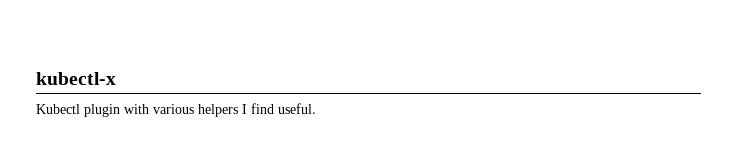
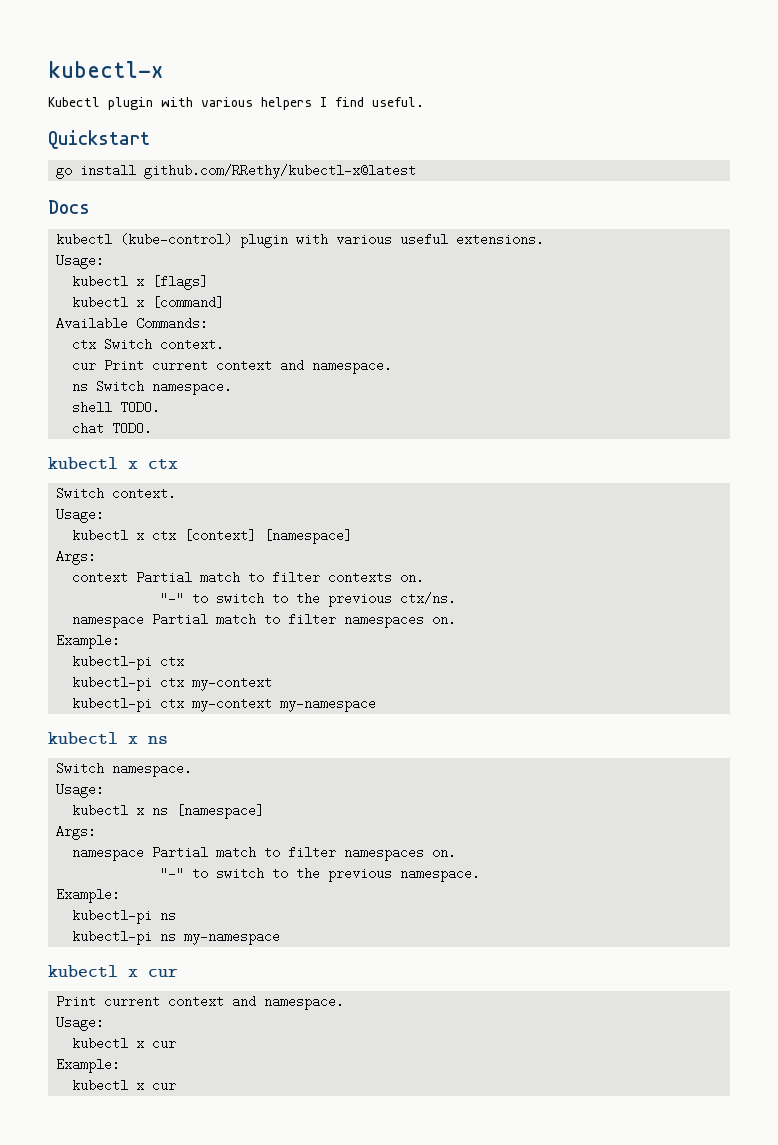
(316, 108) none -> [48,130,150,149] [56,164,417,179] [48,200,90,214] [56,233,545,248] [56,254,105,269] [72,275,209,290] [72,296,225,309] [56,317,209,330] [72,338,225,351] [72,359,393,374] [72,380,233,395] [72,401,161,414] [72,422,153,435] [48,457,178,469] [56,487,177,500] [56,508,105,523] [72,529,353,544] [56,550,97,565] [72,571,425,584] [160,592,457,607] [72,613,457,628] [56,634,121,649] [72,655,185,670] [72,676,273,691] [72,697,377,712] [48,732,168,744] [56,762,193,777] [56,783,105,798] [72,804,265,819] [56,825,97,840] [72,846,457,861] [160,867,481,882] [56,888,121,903] [72,909,177,924] [72,930,281,945] [48,965,178,977] [56,995,345,1010] [56,1016,105,1031] [72,1037,177,1050] [56,1058,121,1073] [72,1079,177,1092] // Quickstart // go install github.com/RRethy/kubectl-x@latest // Docs // kubectl (kube-control) plugin with various useful extensions. // Usage: // kubectl x [flags] // kubectl x [command] // Available Commands: // ctx Switch context. // cur Print current context and namespace. // ns Switch namespace. // shell TODO. // chat TODO. // kubectl x ctx // Switch context. // Usage: // kubectl x ctx [context] [namespace] // Args: // context Partial match to filter contexts on. // "-" to switch to the previous ctx/ns. // namespace Partial match to filter namespaces on. // Example: // kubectl-pi ctx // kubectl-pi ctx my-context // kubectl-pi ctx my-context my-namespace // kubectl x ns // Switch namespace. // Usage: // kubectl x ns [namespace] // Args: // namespace Partial match to filter namespaces on. // "-" to switch to the previous namespace. // Example: // kubectl-pi ns // kubectl-pi ns my-namespace // kubectl x cur // Print current context and namespace. // Usage: // kubectl x cur // Example: // kubectl x cur

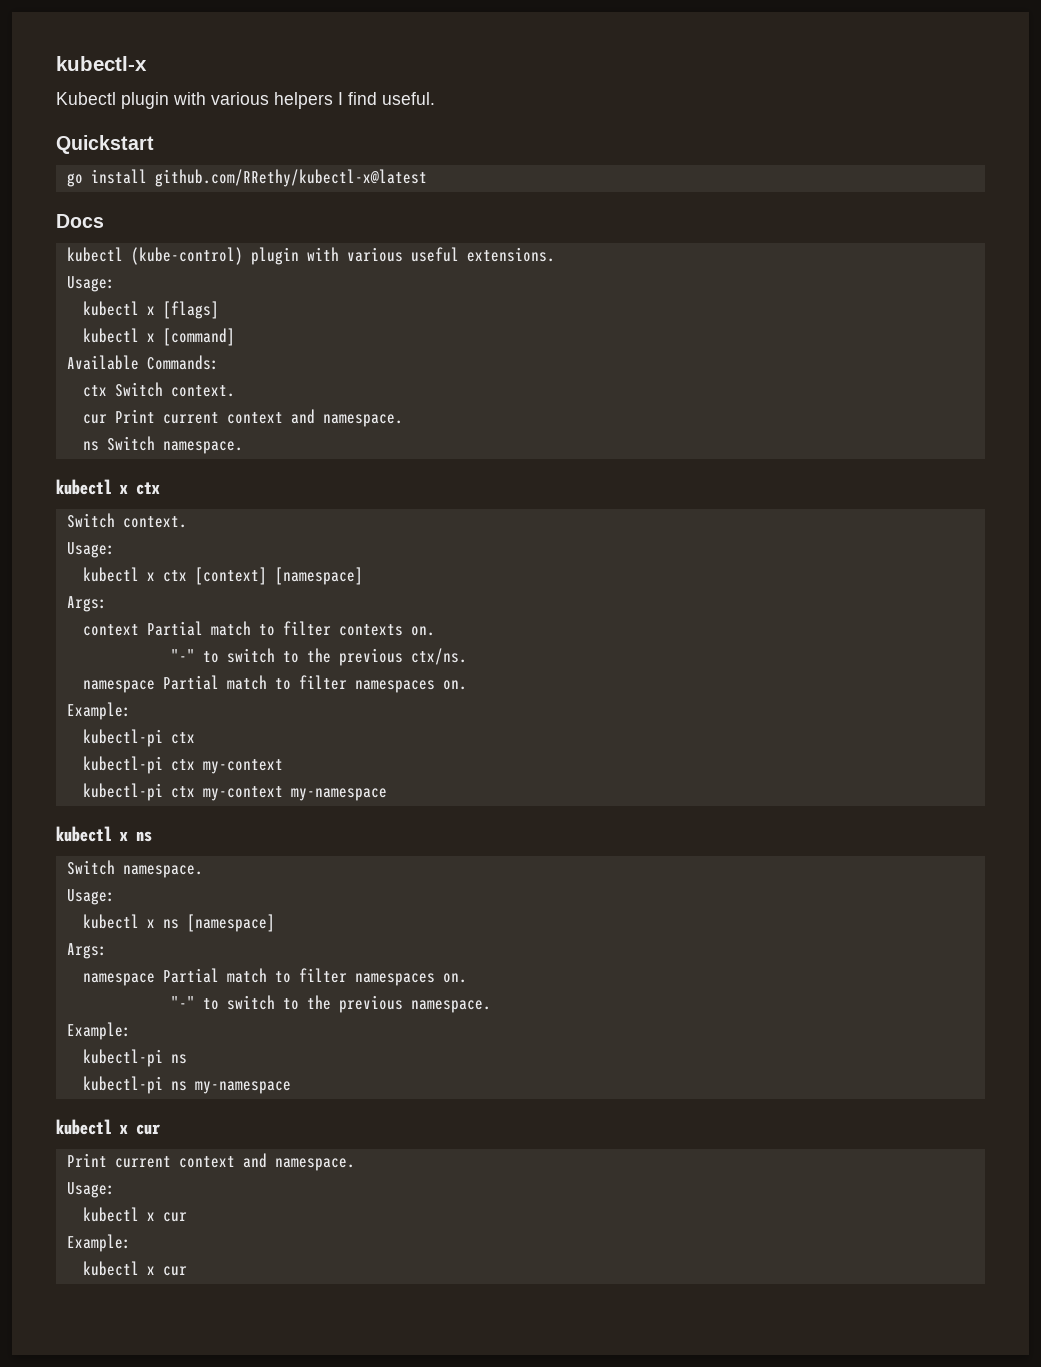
[72,401,161,414] [72,422,153,435] // shell TODO. // chat TODO. -> (243, 447) none

